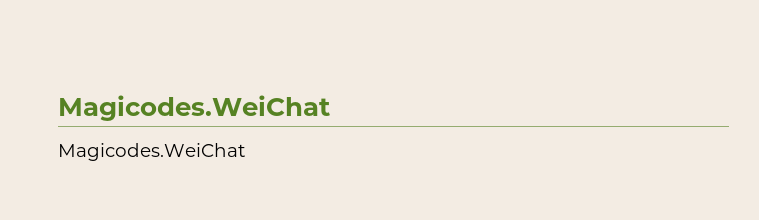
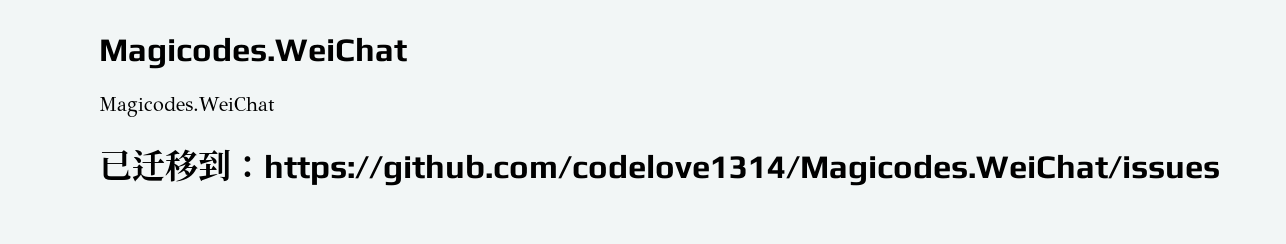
(246, 152) none -> [99,149,1220,186] // 已迁移到：https://github.com/codelove1314/Magicodes.WeiChat/issues

